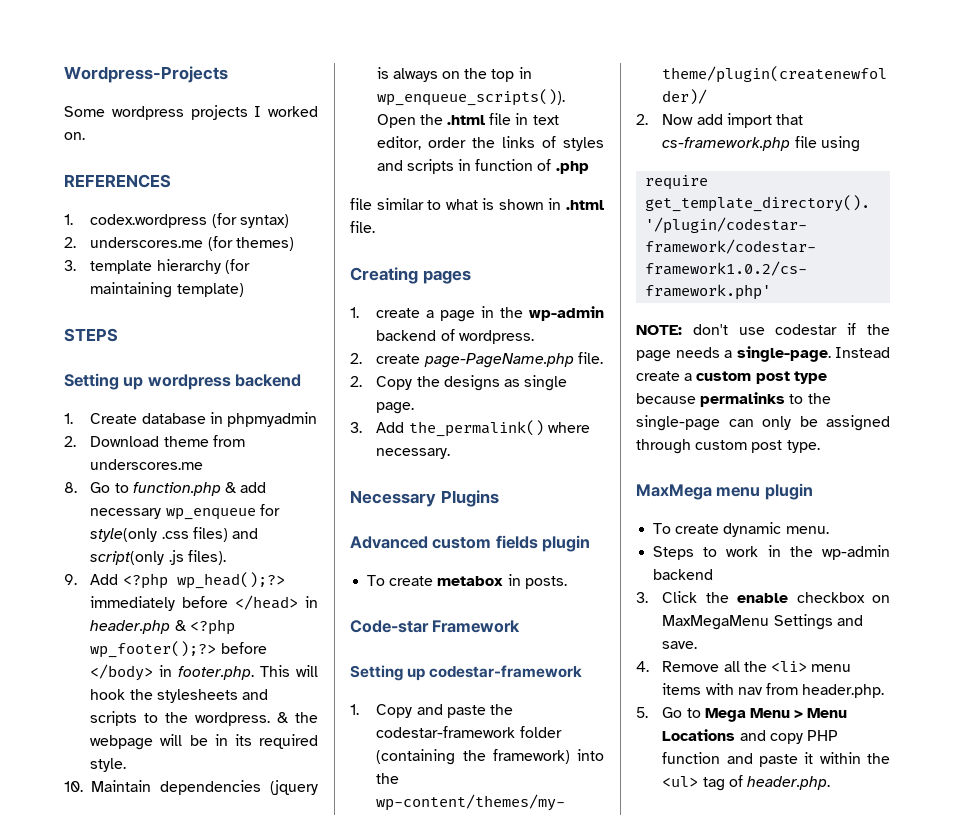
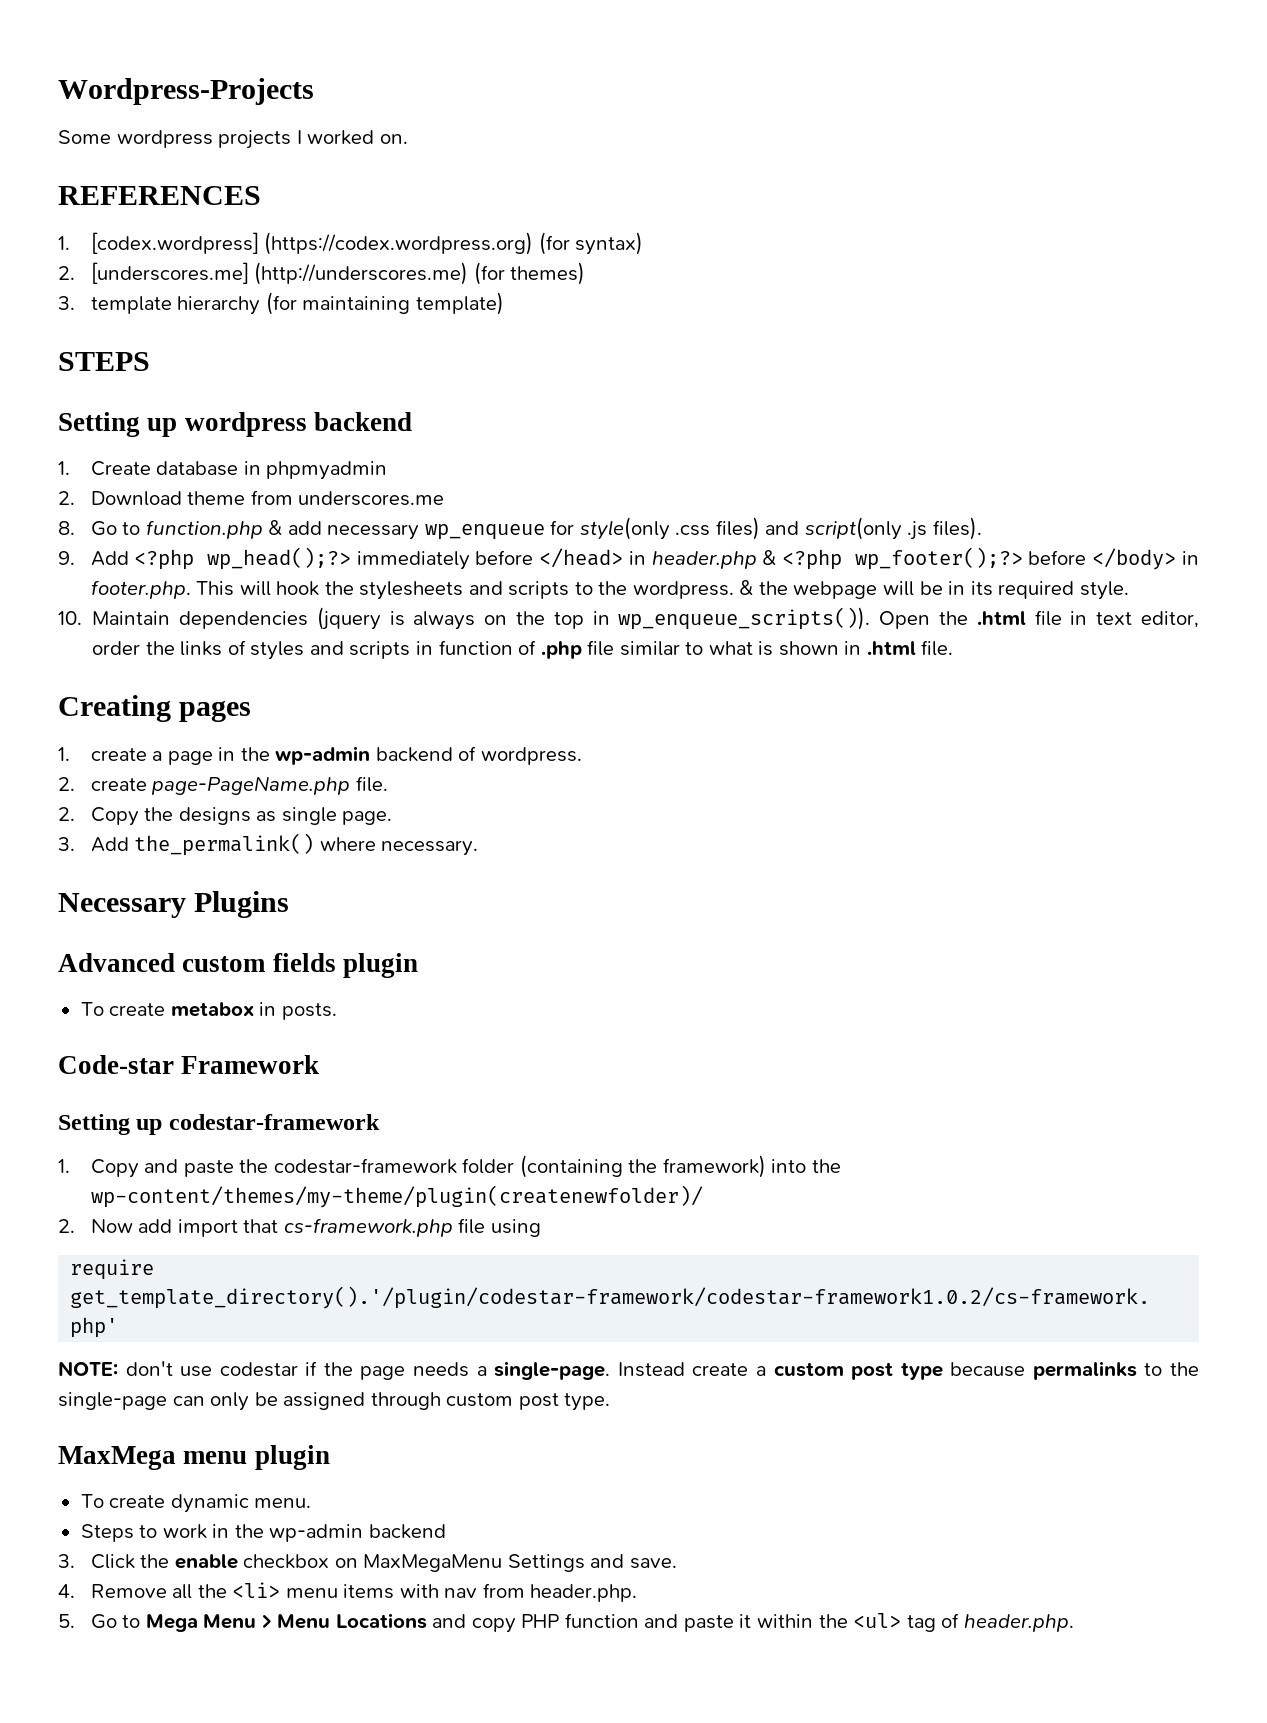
[90,214,208,228] codex.wordpress -> [90,232,534,255] [codex.wordpress] (https://codex.wordpress.org)
[90,237,204,248] underscores.me -> [90,262,469,285] [underscores.me] (http://underscores.me)
(589, 167) // -> (582, 650) none

